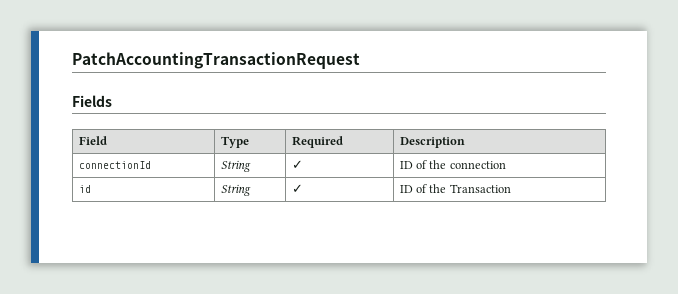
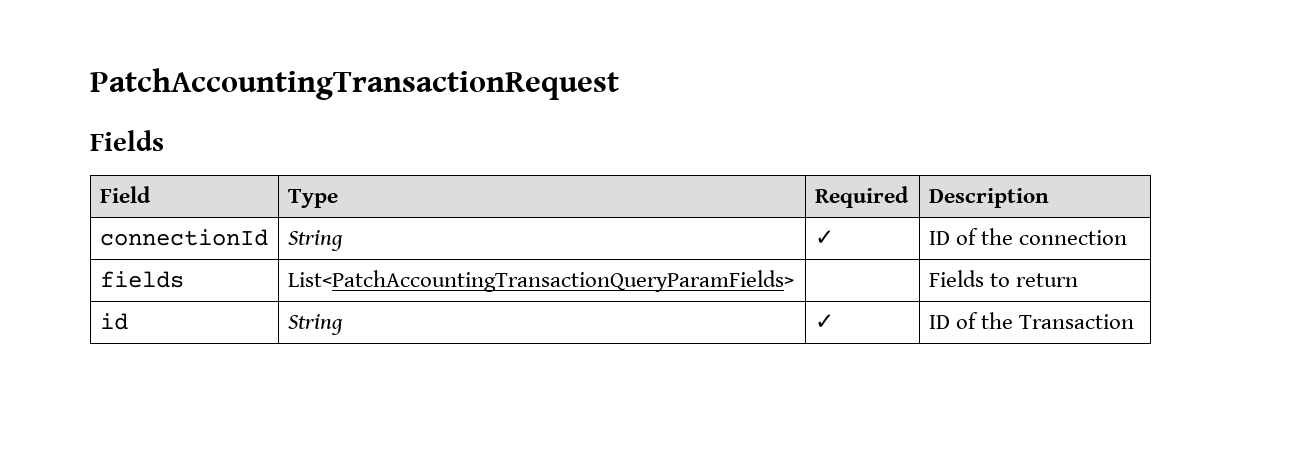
(506, 165) none -> [99,271,184,288] [287,270,794,292] [928,270,1079,287] // fields | List<PatchAccountingTransactionQueryParamFields> | | Fields to return

